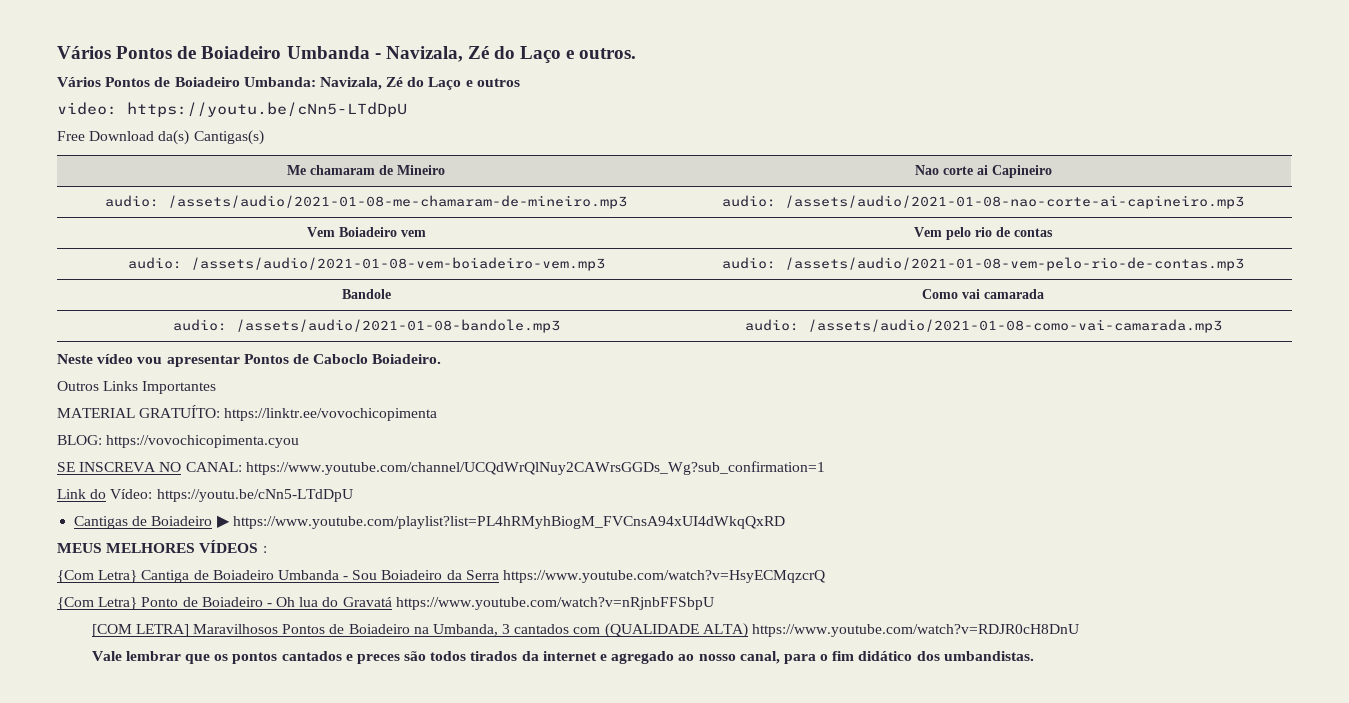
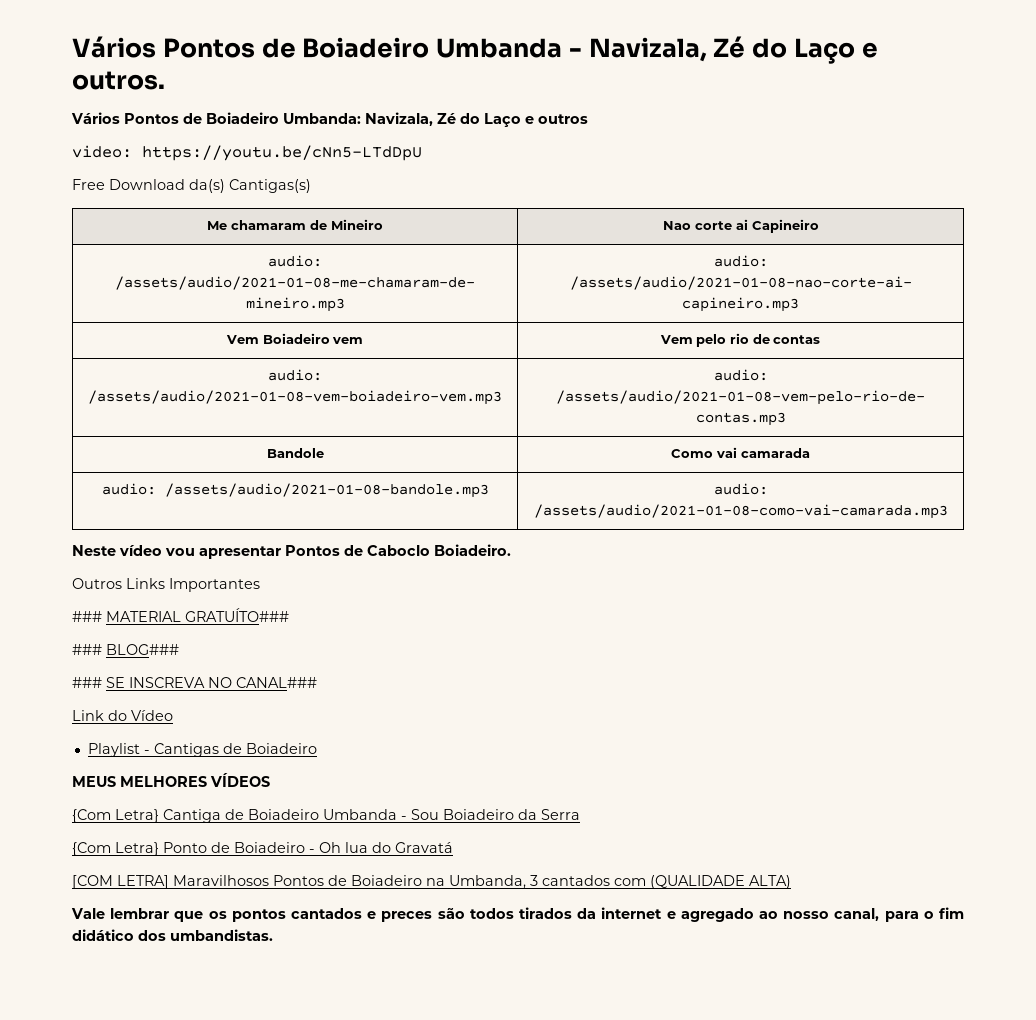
[57,405,438,421] [57,435,300,448] MATERIAL GRATUÍTO: https://linktr.ee/vovochicopimenta // BLOG: https://vovochicopimenta.cyou // -> [72,608,289,622] [72,644,179,655] [72,677,102,688] ### MATERIAL GRATUÍTO### // ### BLOG### // ###
[185,461,825,475] CANAL: https://www.youtube.com/channel/UCQdWrQlNuy2CAWrsGGDs_Wg?sub_confirmation=1 -> [236,677,317,688] CANAL###
[110,489,353,502] Vídeo: https://youtu.be/cNn5-LTdDpU // -> [131,710,173,721] [87,743,150,757] Vídeo // Playlist -
[216,515,785,529] ▶ https://www.youtube.com/playlist?list=PL4hRMyhBiogM_FVCnsA94xUI4dWkqQxRD -> (317, 748) none
[262,546,267,553] : -> (270, 780) none
[503,570,826,583] https://www.youtube.com/watch?v=HsyECMqzcrQ -> (580, 814) none
[395,597,714,610] https://www.youtube.com/watch?v=nRjnbFFSbpU -> (453, 847) none
[751,624,1079,637] https://www.youtube.com/watch?v=RDJR0cH8DnU -> (791, 882) none

